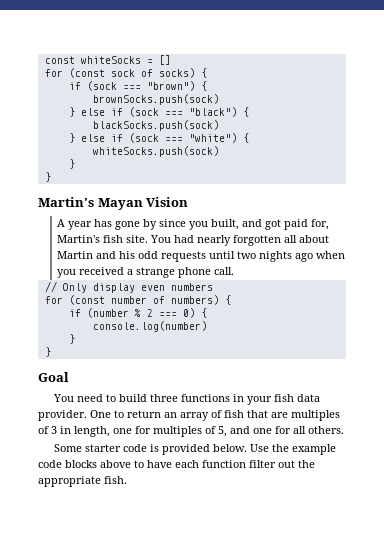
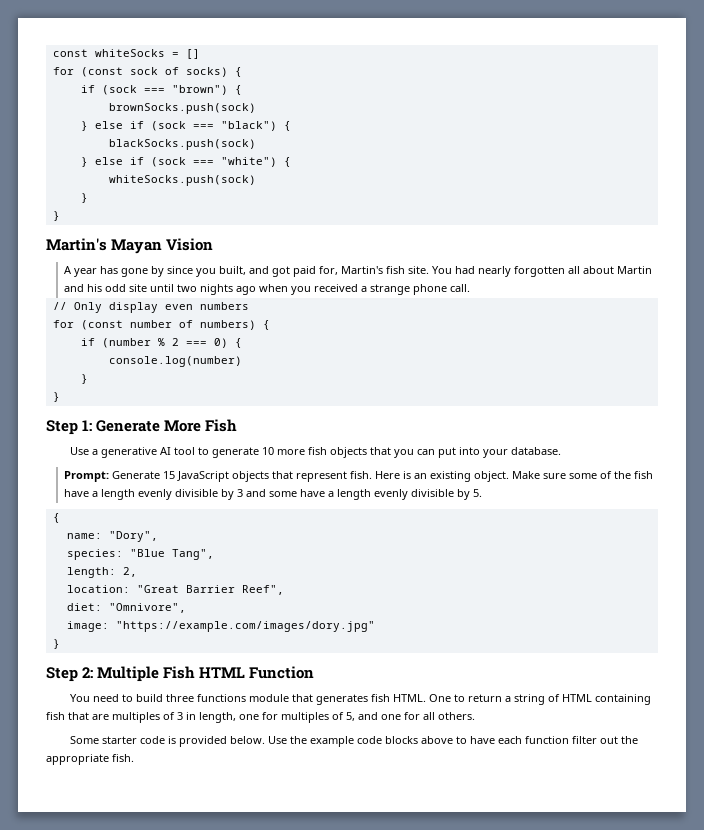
[161,251,207,262] requests -> [128,284,147,292] site
[38,372,69,382] Goal -> [46,419,238,435] [70,447,562,458] [63,471,653,482] [63,489,482,500] [52,513,60,523] [66,531,158,542] [66,549,214,560] [66,567,137,578] [66,585,284,595] [66,603,186,613] [66,621,375,632] [52,639,60,649] [46,666,315,682] Step 1: Generate More Fish // Use a generative AI tool to generate 10 more fish objects that you can put into your database. // Prompt: Generate 15 JavaScript objects that represent fish. Here is an existing object. Make sure some of the fish have a length evenly divisible by 3 and some have a length evenly divisible by 5. // { // name: "Dory", // species: "Blue Tang", // length: 2, // location: "Great Barrier Reef", // diet: "Omnivore", // image: "https://example.com/images/dory.jpg" // } // Step 2: Multiple Fish HTML Function
[232,394,320,405] [38,410,222,421] in your fish data provider. One to return an array of -> [249,694,652,705] module that generates fish HTML. One to return a string of HTML containing

